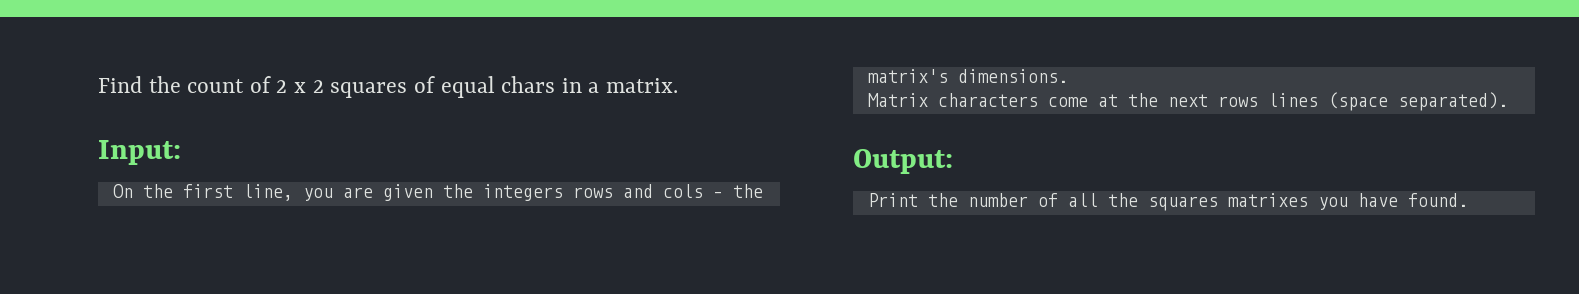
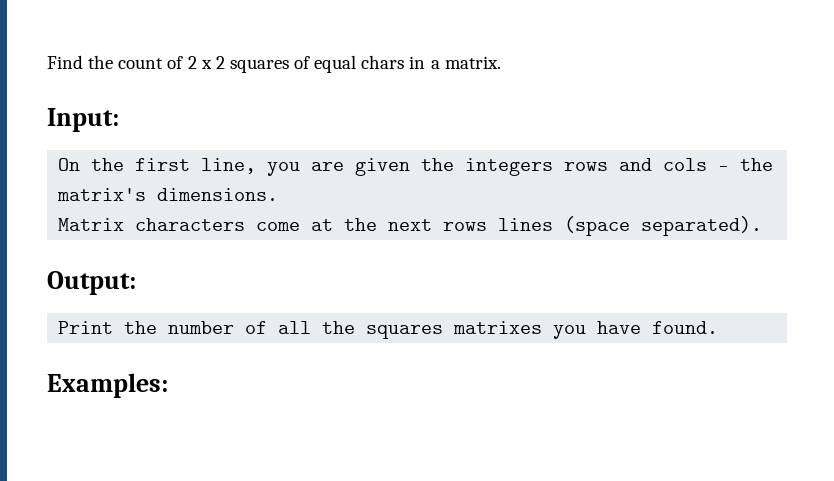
(1468, 200) none -> [47,373,168,398] // Examples:

